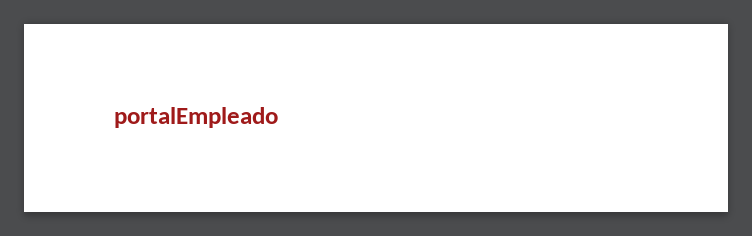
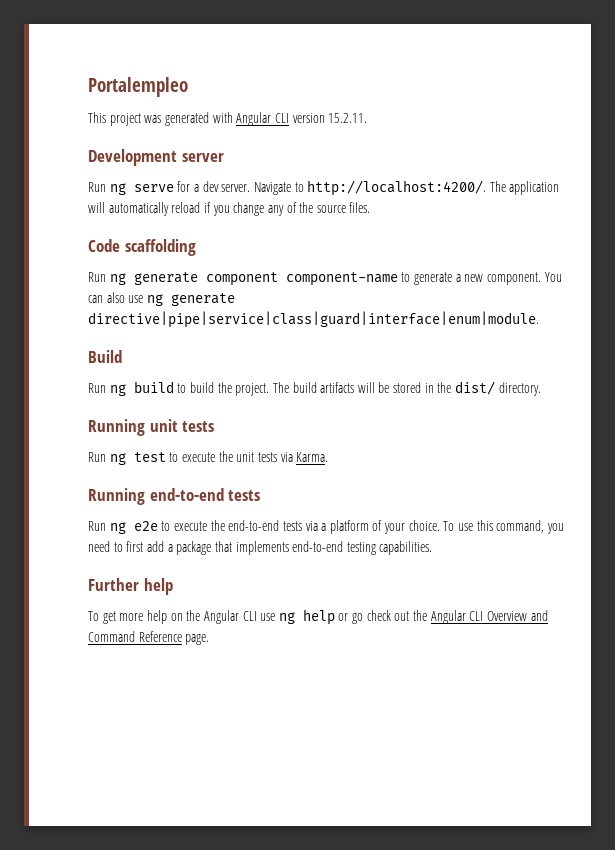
[114,107,278,128] portalEmpleado -> [88,77,188,97] [88,112,368,126] [88,149,224,166] [88,180,560,196] [88,202,371,216] [88,239,196,256] [88,272,562,286] [88,292,235,306] [88,311,539,328] [88,350,122,363] [88,381,541,396] [88,419,215,436] [88,451,329,465] [88,488,261,505] [88,520,564,534] [88,541,433,555] [88,578,173,595] [88,609,548,625] [88,631,210,645] Portalempleo // This project was generated with Angular CLI version 15.2.11. // Development server // Run ng serve for a dev server. Navigate to http://localhost:4200/. The application will automatically reload if you change any of the source files. // Code scaffolding // Run ng generate component component-name to generate a new component. You can also use ng generate directive|pipe|service|class|guard|interface|enum|module. // Build // Run ng build to build the project. The build artifacts will be stored in the dist/ directory. // Running unit tests // Run ng test to execute the unit tests via Karma. // Running end-to-end tests // Run ng e2e to execute the end-to-end tests via a platform of your choice. To use this command, you need to first add a package that implements end-to-end testing capabilities. // Further help // To get more help on the Angular CLI use ng help or go check out the Angular CLI Overview and Command Reference page.

